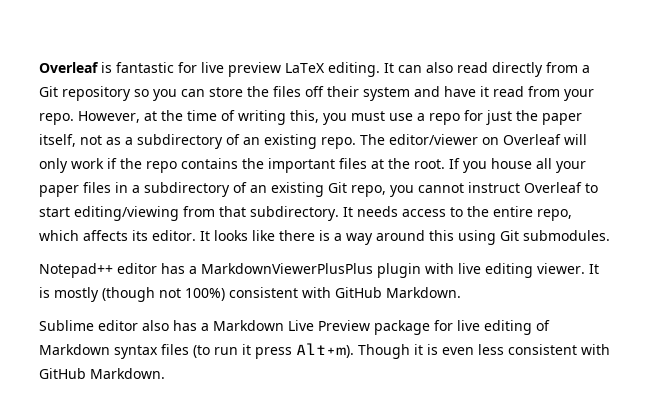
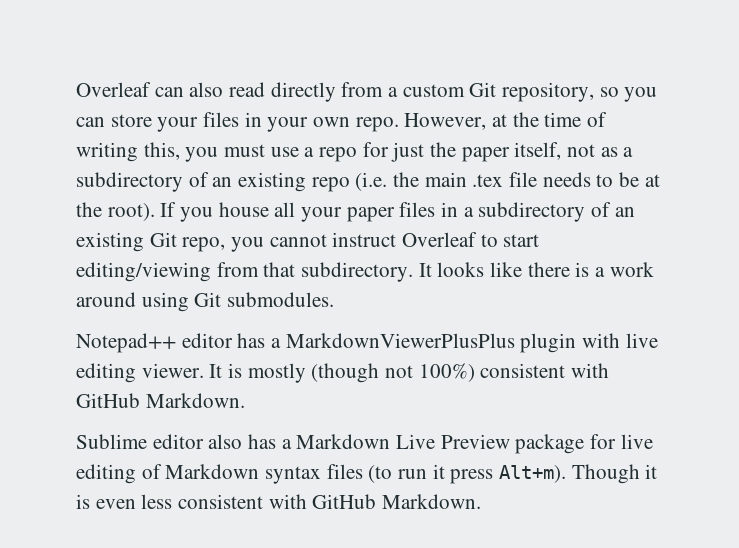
[39,62,394,77] Overleaf is fantastic for live preview LaTeX editing. It -> [76,82,151,97] Overleaf
[39,86,131,101] Git repository -> [402,82,595,102] custom Git repository,
[247,86,594,101] the files off their system and have it read from your -> [157,112,351,132] your files in your own
[321,134,587,149] [39,158,445,173] repo. The editor/viewer on Overleaf will only work if the repo contains the important files at the root. -> [311,172,660,192] [76,202,155,221] repo (i.e. the main .tex file needs to be at the root).
[357,206,572,221] [39,230,210,241] needs access to the entire repo, which affects its editor. It -> (432, 270) none
[346,230,454,245] way around this -> [609,262,654,277] [76,292,136,307] work around

